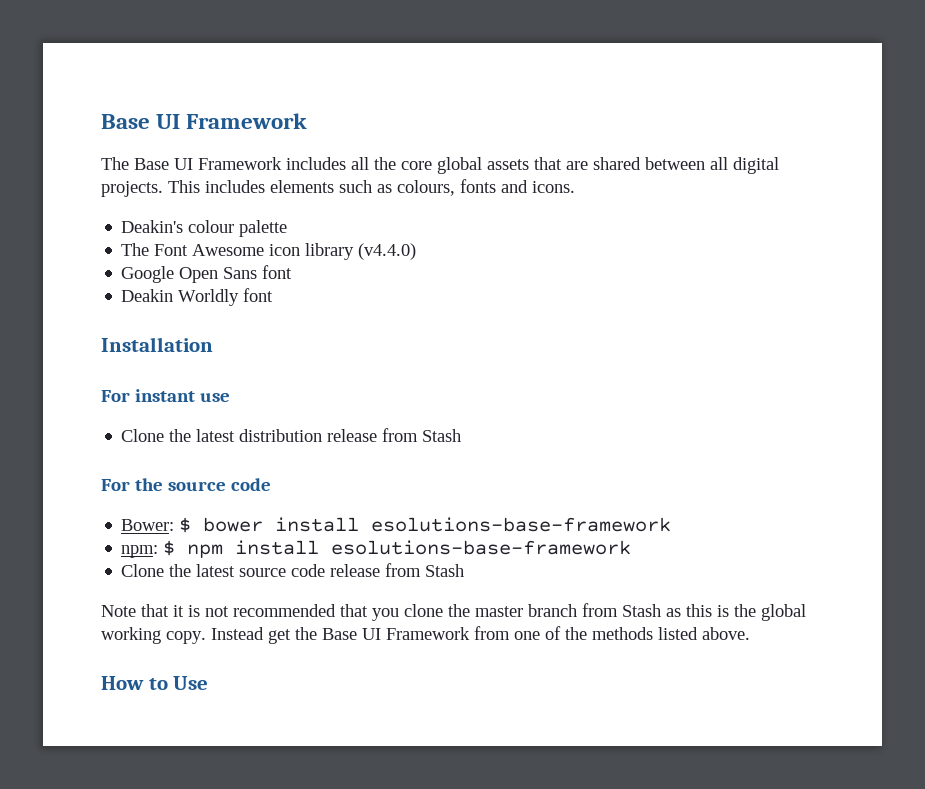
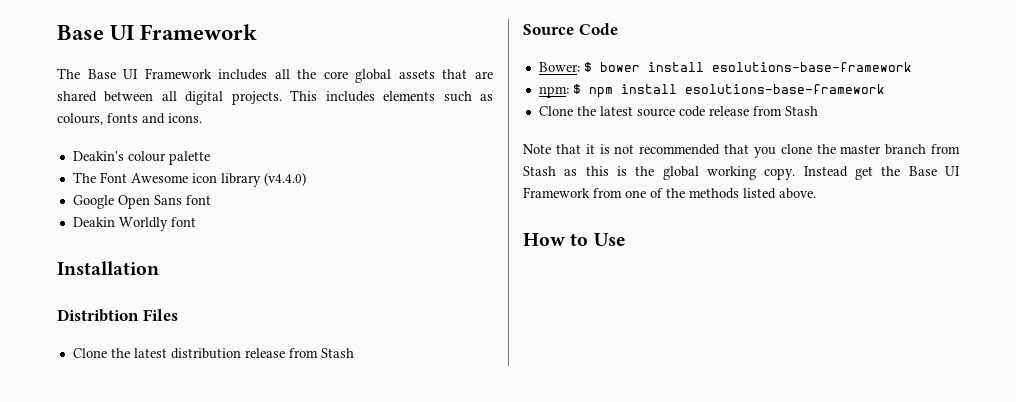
[101,389,231,402] For instant use -> [57,309,178,322] Distribtion Files
[101,478,272,491] For the source code -> [523,23,618,35] Source Code

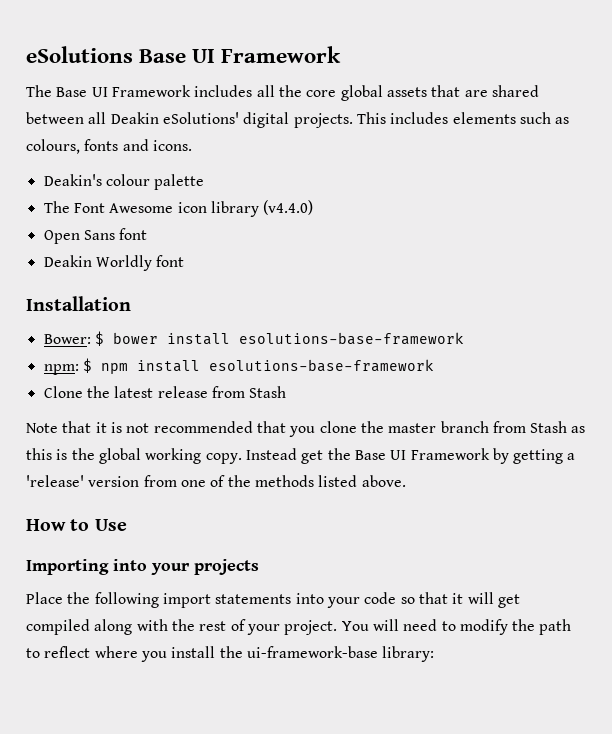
(57, 32) none -> [26,46,133,63] eSolutions
(177, 96) none -> [110,112,239,124] Deakin eSolutions'
[72,195,114,209] Google -> (314, 207) none
[57,309,178,322] [72,348,354,359] [523,23,618,35] // Distribtion Files // Clone the latest distribution release from Stash // Source Code -> (131, 303) none
[636,106,705,117] source code -> (154, 392) none
(590, 192) none -> [492,448,576,464] [26,475,140,487] by getting a 'release' version
(626, 239) none -> [26,559,259,575] [26,592,520,608] [26,619,572,635] [26,646,435,662] // Importing into your projects // Place the following import statements into your code so that it will get compiled along with the rest of your project. You will need to modify the path to reflect where you install the ui-framework-base library:

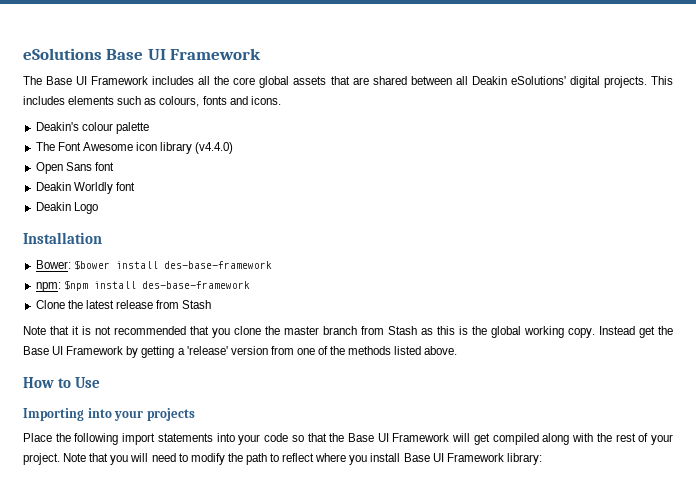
(185, 261) none -> [35,202,98,214] // Deakin Logo
[94,331,464,346] [43,358,434,375] $ bower install esolutions-base-framework // npm: $ npm install esolutions-base-framework -> [73,260,272,270] [35,280,250,292] $bower install des-base-framework // npm: $npm install des-base-framework
[452,593,464,604] it -> [329,433,450,442] the Base UI Framework
[341,621,369,631] You -> [63,453,129,465] Note that you
[219,646,378,658] the ui-framework-base -> [403,453,504,462] Base UI Framework

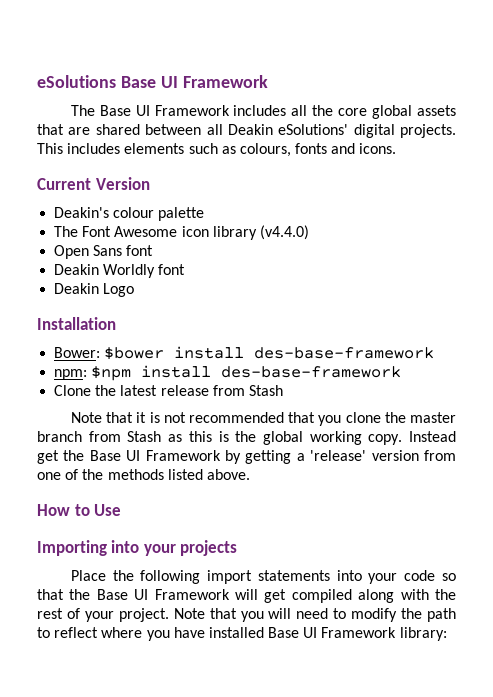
(281, 100) none -> [37,177,150,190] // Current Version
[370,453,401,462] install -> [173,627,264,638] have installed

